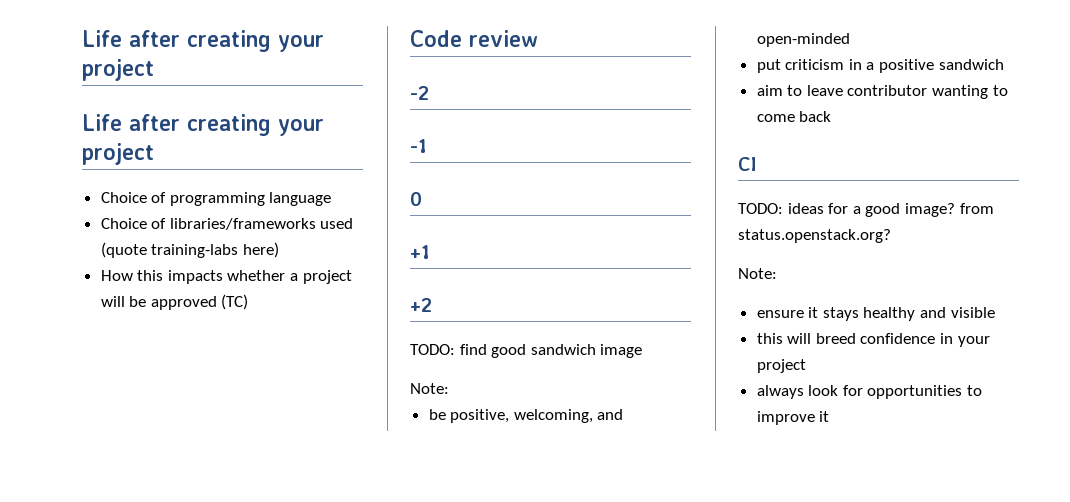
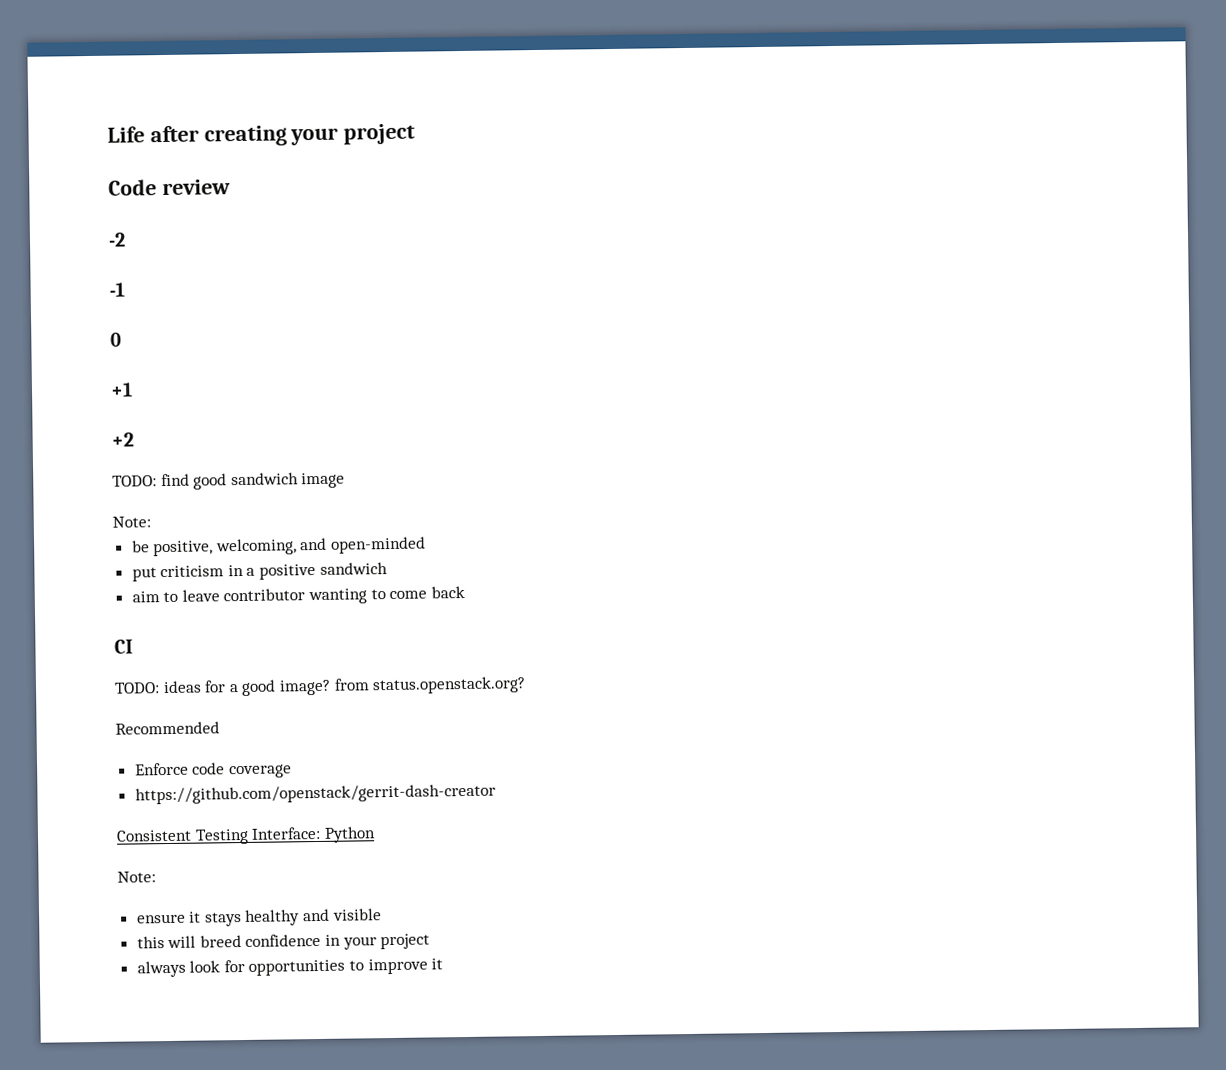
[82,30,324,52] [82,59,154,81] [82,114,324,136] [82,143,154,165] [100,192,332,206] [100,218,354,230] [100,242,279,258] [100,270,352,284] [100,294,249,310] Life after creating your project // Life after creating your project // Choice of programming language // Choice of libraries/frameworks used (quote training-labs here) // How this impacts whether a project will be approved (TC) -> [107,123,416,147] Life after creating your project
(891, 236) none -> [115,721,220,735] [134,762,292,779] [134,783,496,805] [116,826,376,845] // Recommended // Enforce code coverage // https://github.com/openstack/gerrit-dash-creator // Consistent Testing Interface: Python

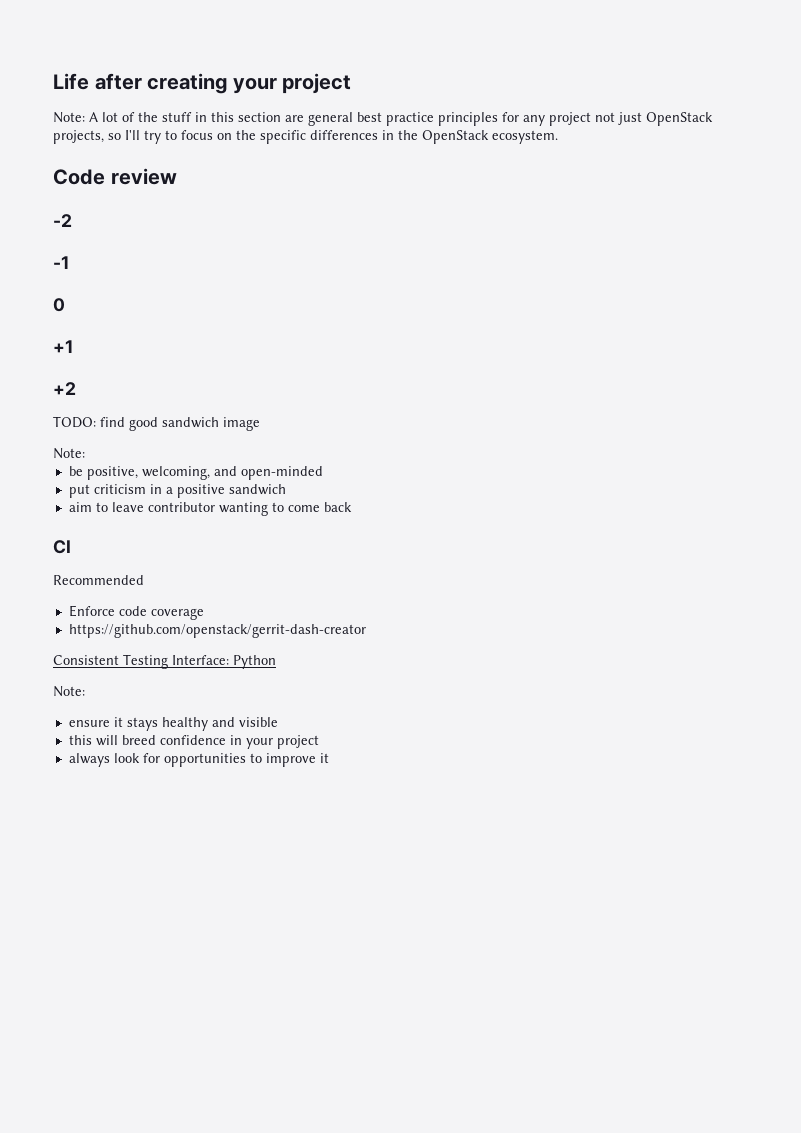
(416, 134) none -> [53,112,713,126] [53,130,558,144] // Note: A lot of the stuff in this section are general best practice principles for any project not just OpenStack projects, so I'll try to focus on the specific differences in the OpenStack ecosystem.
[114,676,527,696] // TODO: ideas for a good image? from status.openstack.org? -> (71, 547) none

